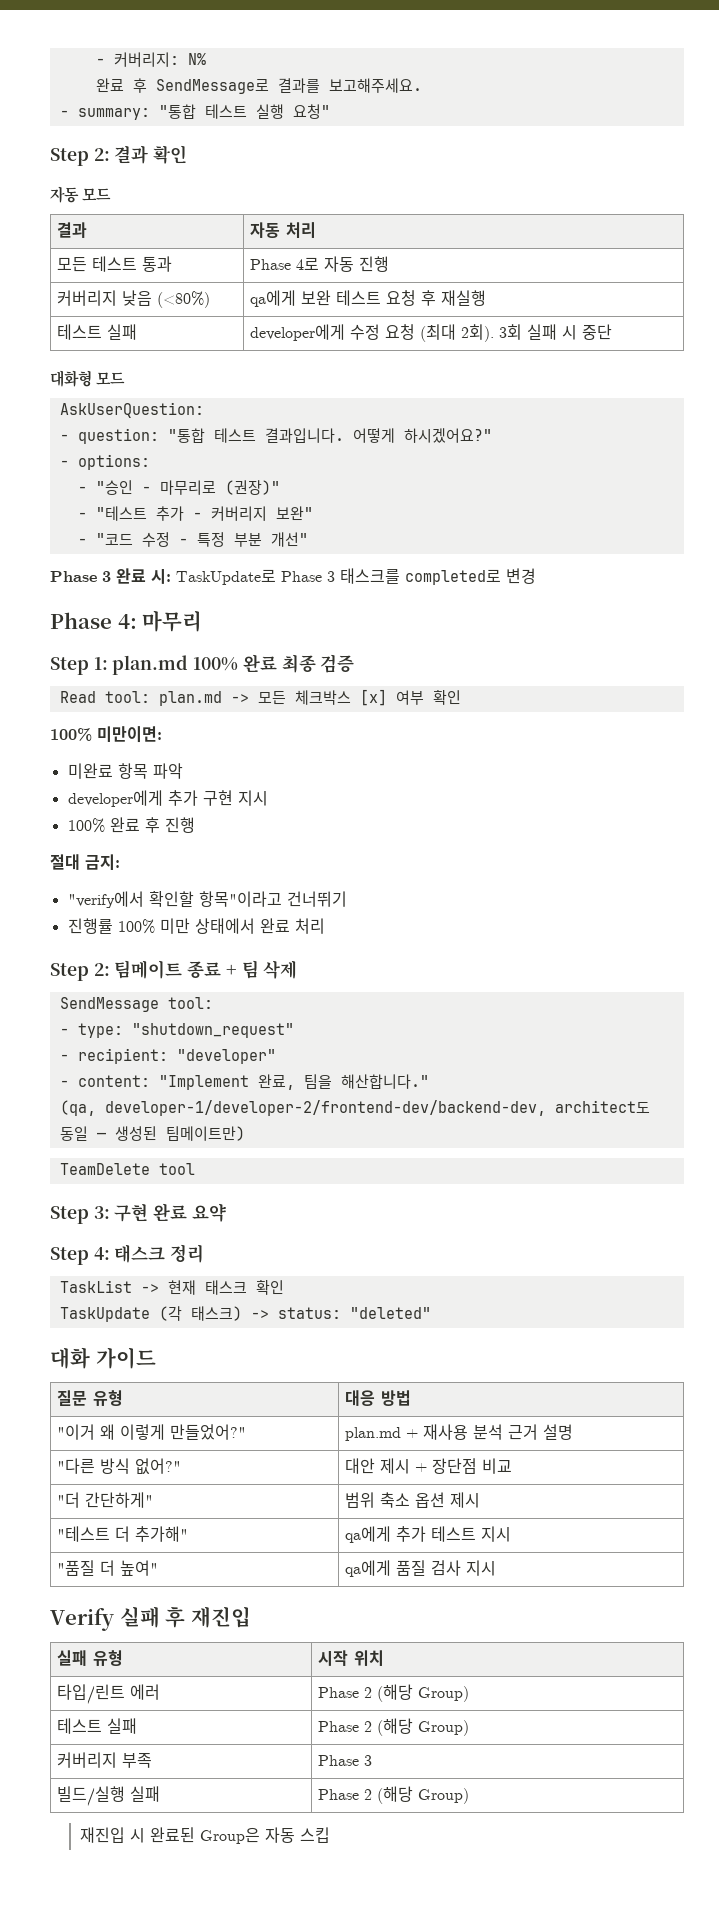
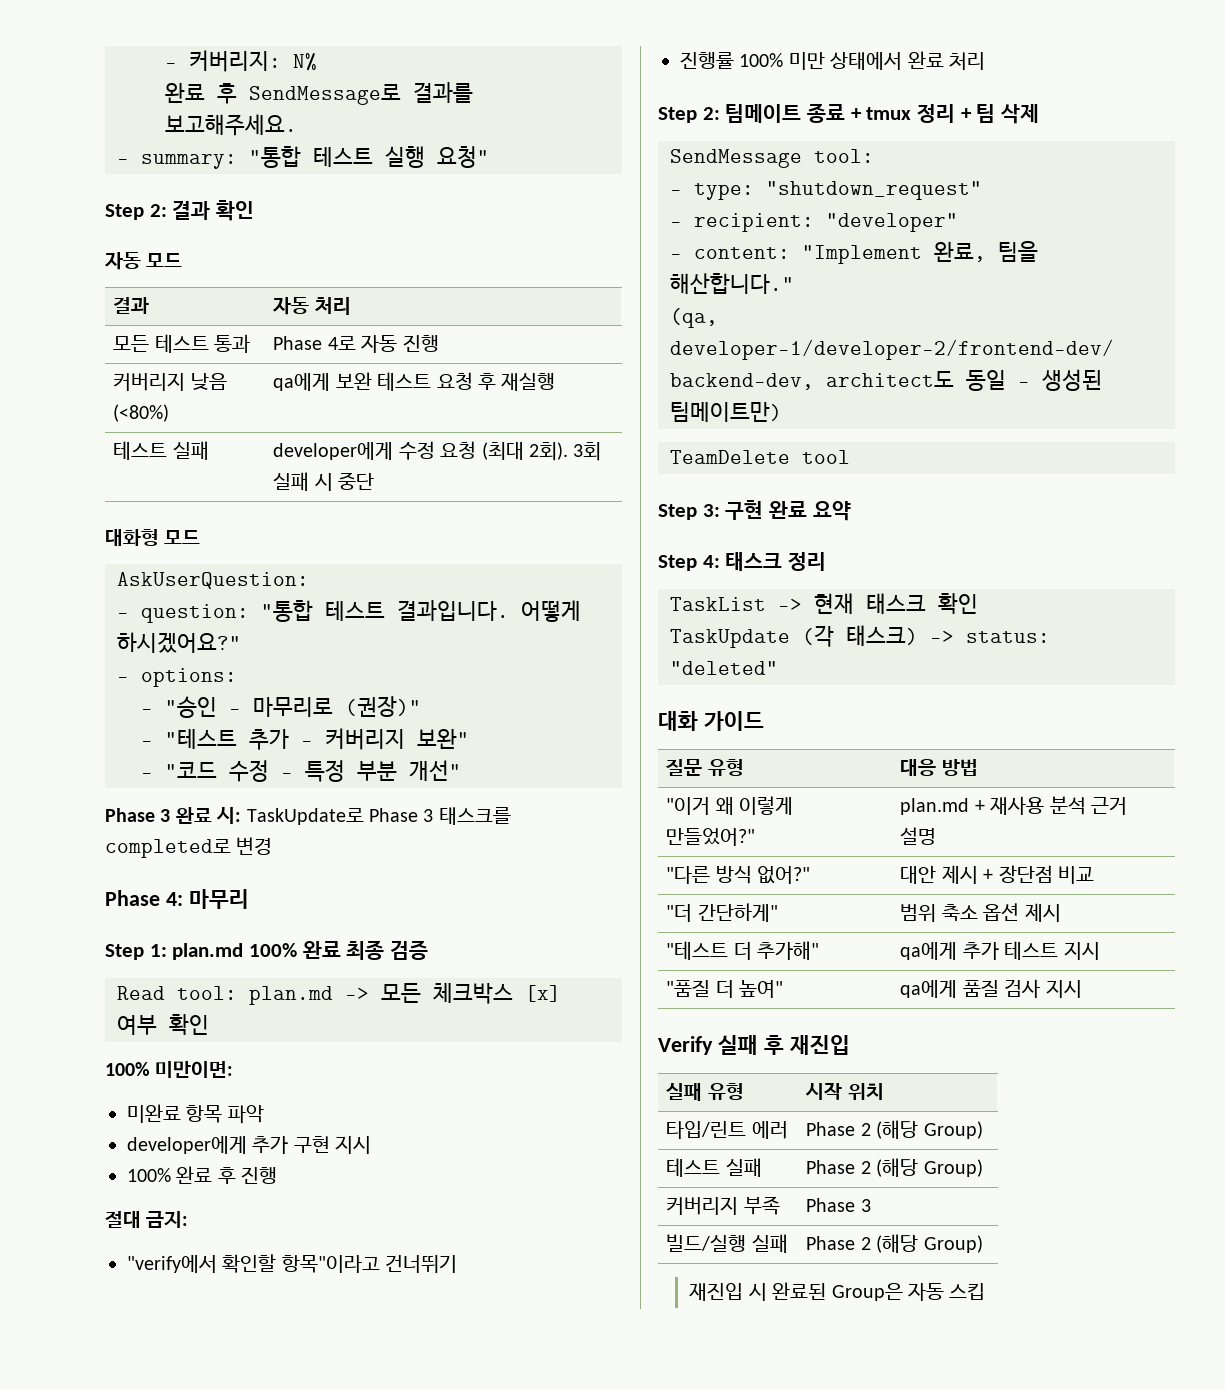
(237, 970) none -> [866,104,972,123] tmux 정리 +

